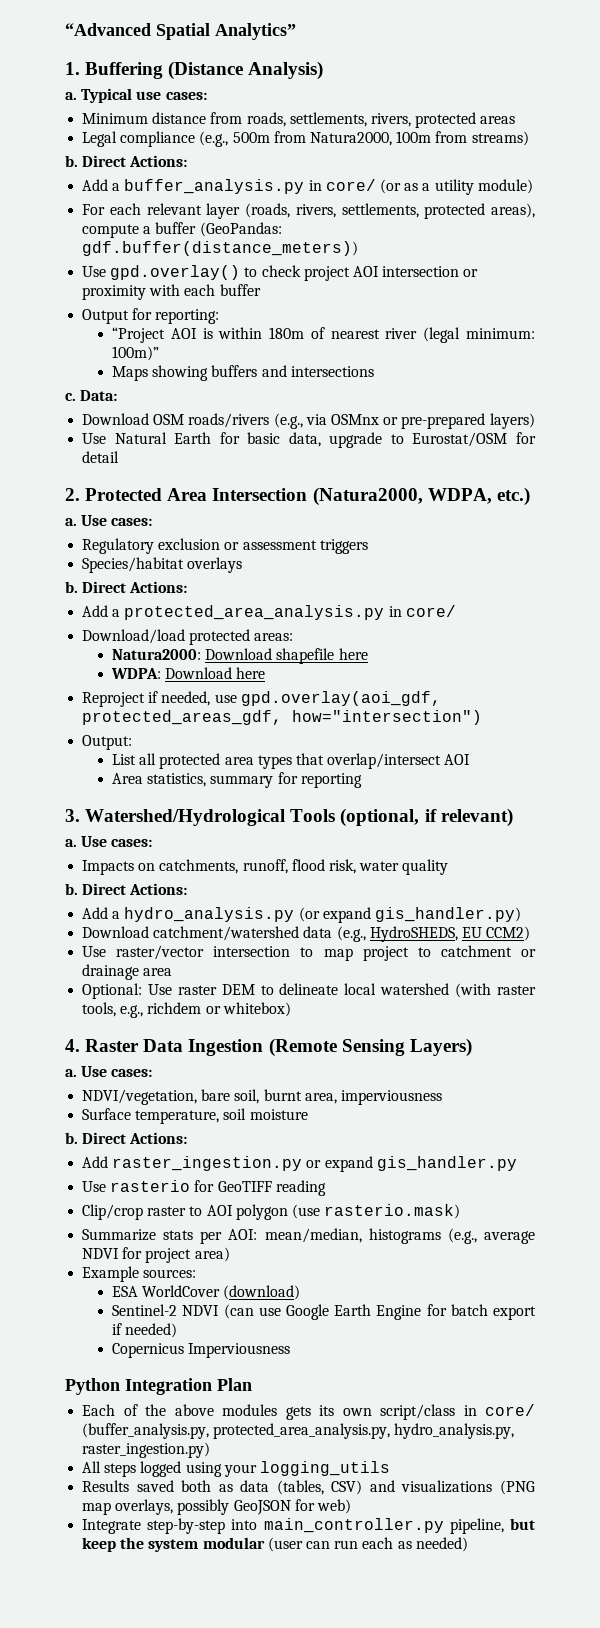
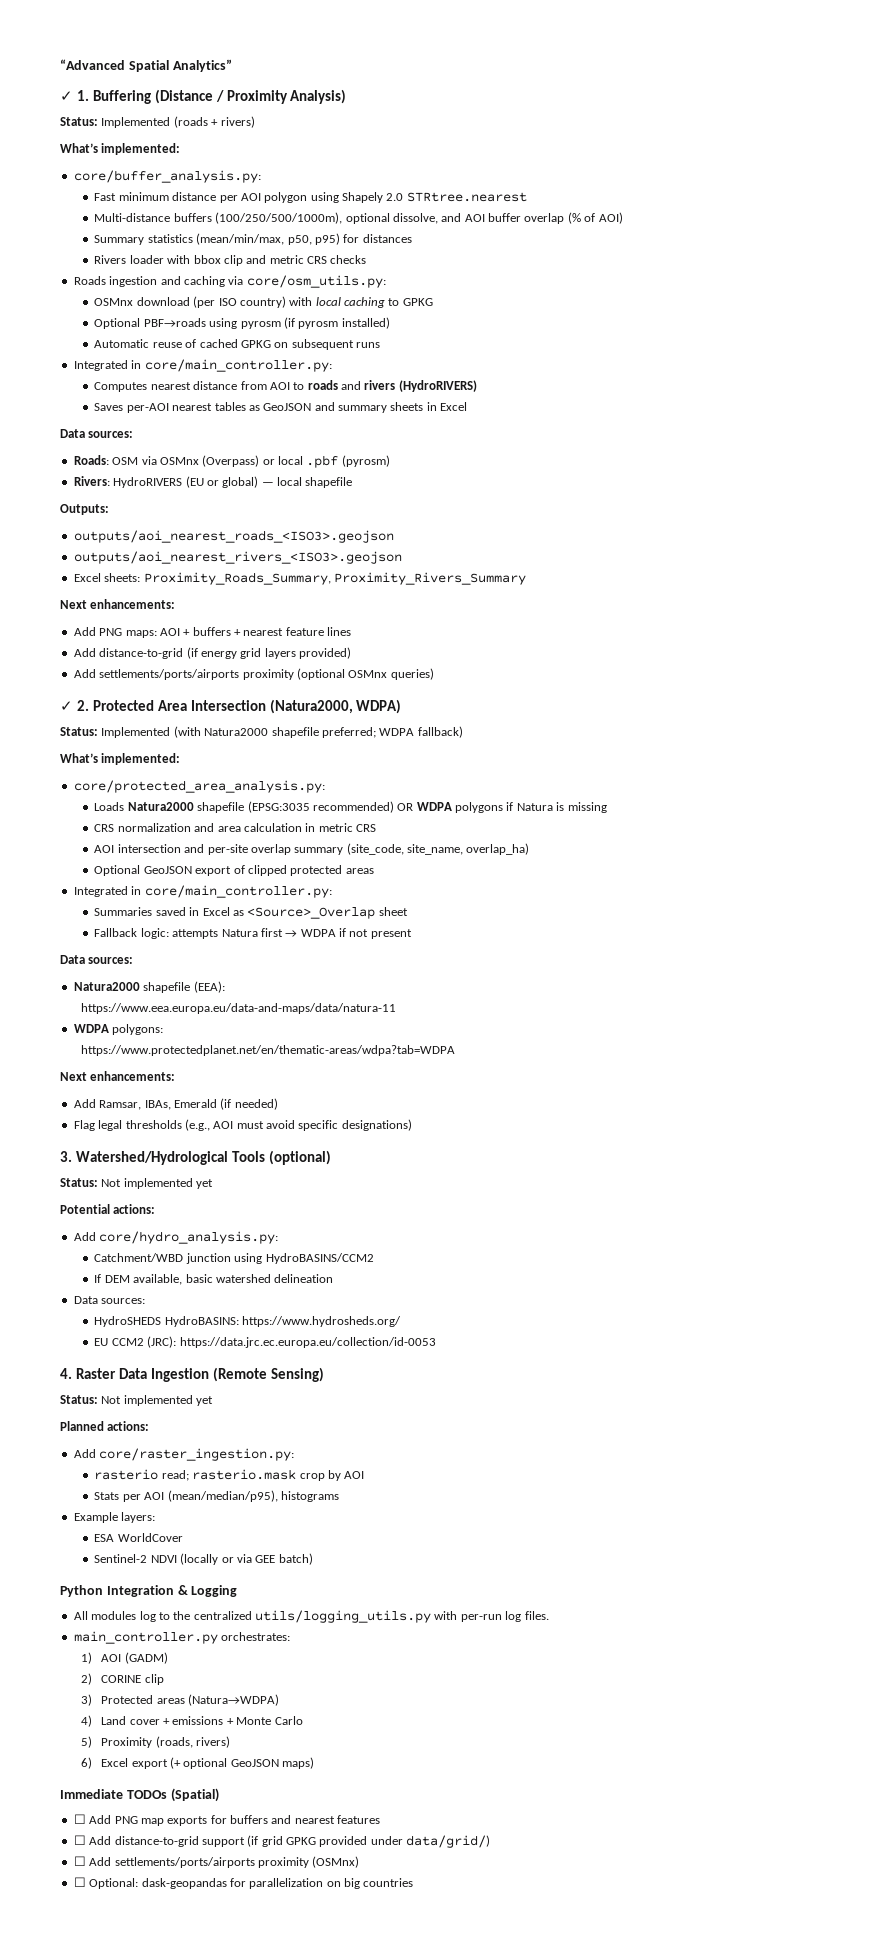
(296, 31) none -> [60,91,73,101] ✓
(244, 70) none -> [215,90,288,104] / Proximity
[65,88,207,103] [82,112,516,128] [82,131,529,147] [65,155,188,167] [82,179,533,195] [82,203,535,219] [82,222,282,238] [82,241,359,256] [82,265,479,281] [82,284,261,300] [82,308,220,324] [112,327,535,343] [112,346,160,361] [112,365,374,381] [65,390,118,401] [82,413,535,429] [82,432,536,448] [82,451,120,463] a. Typical use cases: // Minimum distance from roads, settlements, rivers, protected areas // Legal compliance (e.g., 500m from Natura2000, 100m from streams) // b. Direct Actions: // Add a buffer_analysis.py in core/ (or as a utility module) // For each relevant layer (roads, rivers, settlements, protected areas), compute a buffer (GeoPandas: gdf.buffer(distance_meters)) // Use gpd.overlay() to check project AOI intersection or proximity with each buffer // Output for reporting: // “Project AOI is within 180m of nearest river (legal minimum: 100m)” // Maps showing buffers and intersections // c. Data: // Download OSM roads/rivers (e.g., via OSMnx or pre-prepared layers) // Use Natural Earth for basic data, upgrade to Eurostat/OSM for detail // -> [60,116,255,128] [60,143,181,155] [73,170,261,183] [94,192,527,203] [94,212,623,224] [94,233,412,245] [94,255,367,266] [73,275,386,288] [94,296,433,308] [94,317,390,329] [94,339,381,350] [73,359,332,372] [94,380,477,392] [94,402,468,413] [60,429,134,438] [73,455,390,468] [73,476,353,488] [60,504,109,515] [73,530,394,543] [73,551,402,564] [73,572,526,585] [60,599,176,609] [73,627,352,638] [73,647,351,659] [73,668,434,680] [60,701,73,711] Status: Implemented (roads + rivers) // What’s implemented: // core/buffer_analysis.py: // Fast minimum distance per AOI polygon using Shapely 2.0 STRtree.nearest // Multi-distance buffers (100/250/500/1000m), optional dissolve, and AOI buffer overlap (% of AOI) // Summary statistics (mean/min/max, p50, p95) for distances // Rivers loader with bbox clip and metric CRS checks // Roads ingestion and caching via core/osm_utils.py: // OSMnx download (per ISO country) with local caching to GPKG // Optional PBF→roads using pyrosm (if pyrosm installed) // Automatic reuse of cached GPKG on subsequent runs // Integrated in core/main_controller.py: // Computes nearest distance from AOI to roads and rivers (HydroRIVERS) // Saves per-AOI nearest tables as GeoJSON and summary sheets in Excel // Data sources: // Roads: OSM via OSMnx (Overpass) or local .pbf (pyrosm) // Rivers: HydroRIVERS (EU or global) — local shapefile // Outputs: // outputs/aoi_nearest_roads_<ISO3>.geojson // outputs/aoi_nearest_rivers_<ISO3>.geojson // Excel sheets: Proximity_Roads_Summary, Proximity_Rivers_Summary // Next enhancements: // Add PNG maps: AOI + buffers + nearest feature lines // Add distance-to-grid (if energy grid layers provided) // Add settlements/ports/airports proximity (optional OSMnx queries) // ✓
[427,487,530,506] [65,515,153,526] [82,538,368,554] [82,557,243,573] [65,581,188,593] [82,605,456,620] [82,629,294,645] [112,648,368,664] [111,667,266,679] [82,691,441,707] [82,710,483,725] [82,735,133,750] [112,753,471,769] [112,772,362,788] [65,808,513,827] [65,836,153,847] [82,859,449,875] [65,883,188,895] [82,907,521,923] [82,926,531,942] [82,945,536,961] [82,964,173,980] [82,983,536,999] [82,1002,291,1018] WDPA, etc.) // a. Use cases: // Regulatory exclusion or assessment triggers // Species/habitat overlays // b. Direct Actions: // Add a protected_area_analysis.py in core/ // Download/load protected areas: // Natura2000: Download shapefile here // WDPA: Download here // Reproject if needed, use gpd.overlay(aoi_gdf, protected_areas_gdf, how="intersection") // Output: // List all protected area types that overlap/intersect AOI // Area statistics, summary for reporting // 3. Watershed/Hydrological Tools (optional, if relevant) // a. Use cases: // Impacts on catchments, runoff, flood risk, water quality // b. Direct Actions: // Add a hydro_analysis.py (or expand gis_handler.py) // Download catchment/watershed data (e.g., HydroSHEDS, EU CCM2) // Use raster/vector intersection to map project to catchment or drainage area // Optional: Use raster DEM to delineate local watershed (with raster tools, e.g., richdem or whitebox) -> [356,699,402,714] [60,726,463,738] [60,753,181,765] [73,780,325,793] [94,801,607,813] [94,823,377,832] [94,843,530,855] [94,865,374,876] [73,885,332,898] [94,907,408,919] [94,928,412,939] [60,955,134,964] [73,981,225,993] [80,1003,396,1014] [73,1024,164,1035] [80,1045,455,1056] [60,1071,176,1081] [73,1098,278,1110] [73,1119,412,1131] [60,1150,331,1165] [60,1178,214,1189] [60,1204,156,1214] [73,1231,279,1244] [94,1253,374,1264] [94,1274,334,1285] [73,1296,146,1304] [94,1316,402,1327] [94,1336,436,1348] WDPA) // Status: Implemented (with Natura2000 shapefile preferred; WDPA fallback) // What’s implemented: // core/protected_area_analysis.py: // Loads Natura2000 shapefile (EPSG:3035 recommended) OR WDPA polygons if Natura is missing // CRS normalization and area calculation in metric CRS // AOI intersection and per-site overlap summary (site_code, site_name, overlap_ha) // Optional GeoJSON export of clipped protected areas // Integrated in core/main_controller.py: // Summaries saved in Excel as <Source>_Overlap sheet // Fallback logic: attempts Natura first → WDPA if not present // Data sources: // Natura2000 shapefile (EEA): // https://www.eea.europa.eu/data-and-maps/data/natura-11 // WDPA polygons: // https://www.protectedplanet.net/en/thematic-areas/wdpa?tab=WDPA // Next enhancements: // Add Ramsar, IBAs, Emerald (if needed) // Flag legal thresholds (e.g., AOI must avoid specific designations) // 3. Watershed/Hydrological Tools (optional) // Status: Not implemented yet // Potential actions: // Add core/hydro_analysis.py: // Catchment/WBD junction using HydroBASINS/CCM2 // If DEM available, basic watershed delineation // Data sources: // HydroSHEDS HydroBASINS: https://www.hydrosheds.org/ // EU CCM2 (JRC): https://data.jrc.ec.europa.eu/collection/id-0053
[341,1038,472,1057] [65,1066,153,1077] [82,1089,442,1105] [82,1108,308,1124] [65,1132,188,1144] [82,1156,517,1172] [82,1180,326,1196] [82,1204,461,1220] [82,1228,535,1244] [82,1247,230,1263] Sensing Layers) // a. Use cases: // NDVI/vegetation, bare soil, burnt area, imperviousness // Surface temperature, soil moisture // b. Direct Actions: // Add raster_ingestion.py or expand gis_handler.py // Use rasterio for GeoTIFF reading // Clip/crop raster to AOI polygon (use rasterio.mask) // Summarize stats per AOI: mean/median, histograms (e.g., average NDVI for project area) -> [270,1367,324,1382] [60,1395,214,1406] [60,1421,150,1431] [73,1448,295,1461] [94,1469,365,1481] [94,1490,339,1502] Sensing) // Status: Not implemented yet // Planned actions: // Add core/raster_ingestion.py: // rasterio read; rasterio.mask crop by AOI // Stats per AOI (mean/median/p95), histograms
[143,1269,197,1278] sources: -> [121,1512,156,1523] layers:
[223,1285,301,1300] (download) -> (183, 1537) none
[223,1304,536,1320] [112,1323,178,1338] [112,1343,291,1358] [65,1378,252,1395] [82,1404,535,1420] [82,1423,515,1439] [82,1442,211,1458] [82,1461,390,1477] [82,1480,535,1495] [82,1499,351,1515] [82,1518,535,1534] [82,1537,468,1552] (can use Google Earth Engine for batch export if needed) // Copernicus Imperviousness // Python Integration Plan // Each of the above modules gets its own script/class in core/ (buffer_analysis.py, protected_area_analysis.py, hydro_analysis.py, raster_ingestion.py) // All steps logged using your logging_utils // Results saved both as data (tables, CSV) and visualizations (PNG map overlays, possibly GeoJSON for web) // Integrate step-by-step into main_controller.py pipeline, but keep the system modular (user can run each as needed) -> [180,1553,313,1565] [60,1585,238,1597] [73,1610,549,1623] [73,1631,291,1644] [80,1652,168,1664] [80,1673,164,1685] [80,1694,280,1706] [80,1715,303,1727] [80,1736,231,1748] [80,1757,315,1769] [60,1788,219,1802] [73,1814,381,1826] [73,1835,491,1848] [73,1856,360,1868] [73,1877,414,1889] (locally or via GEE batch) // Python Integration & Logging // All modules log to the centralized utils/logging_utils.py with per-run log files. // main_controller.py orchestrates: // 1) AOI (GADM) // 2) CORINE clip // 3) Protected areas (Natura→WDPA) // 4) Land cover + emissions + Monte Carlo // 5) Proximity (roads, rivers) // 6) Excel export (+ optional GeoJSON maps) // Immediate TODOs (Spatial) // ☐ Add PNG map exports for buffers and nearest features // ☐ Add distance-to-grid support (if grid GPKG provided under data/grid/) // ☐ Add settlements/ports/airports proximity (OSMnx) // ☐ Optional: dask-geopandas for parallelization on big countries

